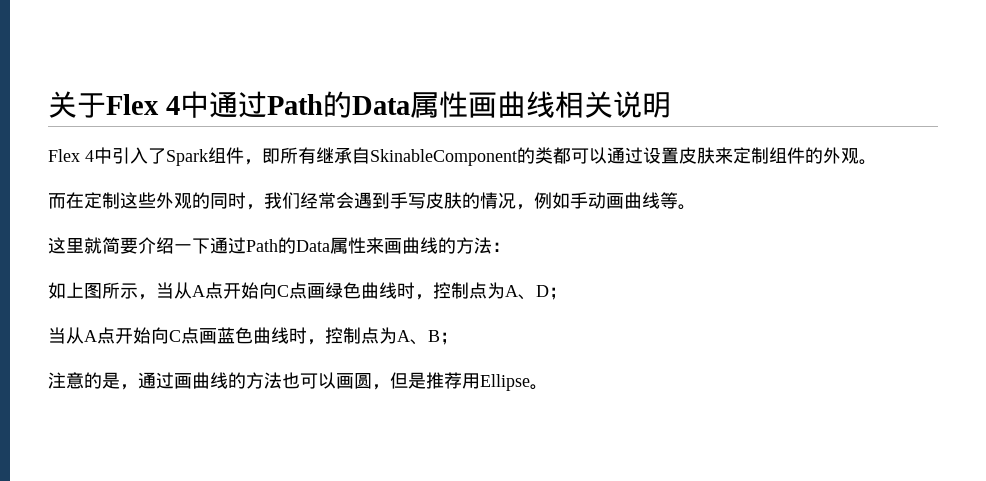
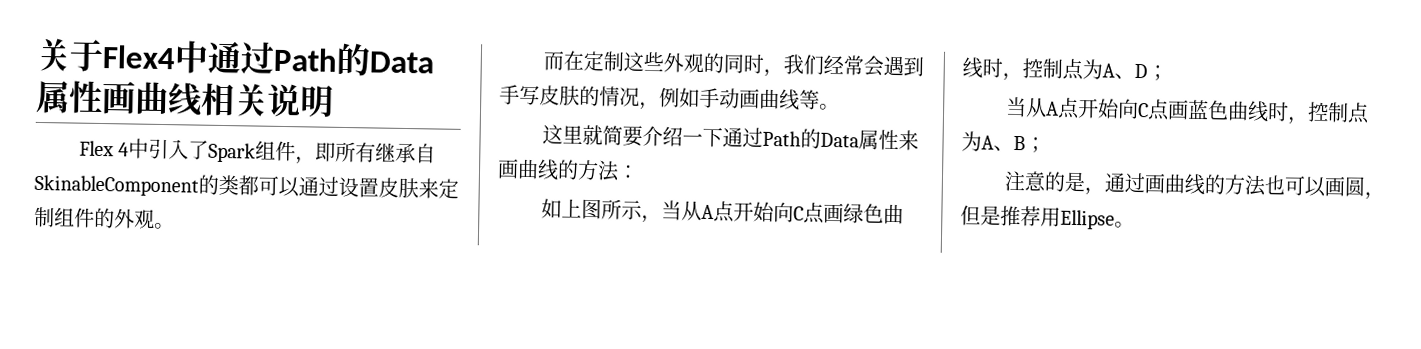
[106,94,180,115] Flex 4 -> [102,45,176,70] Flex4

